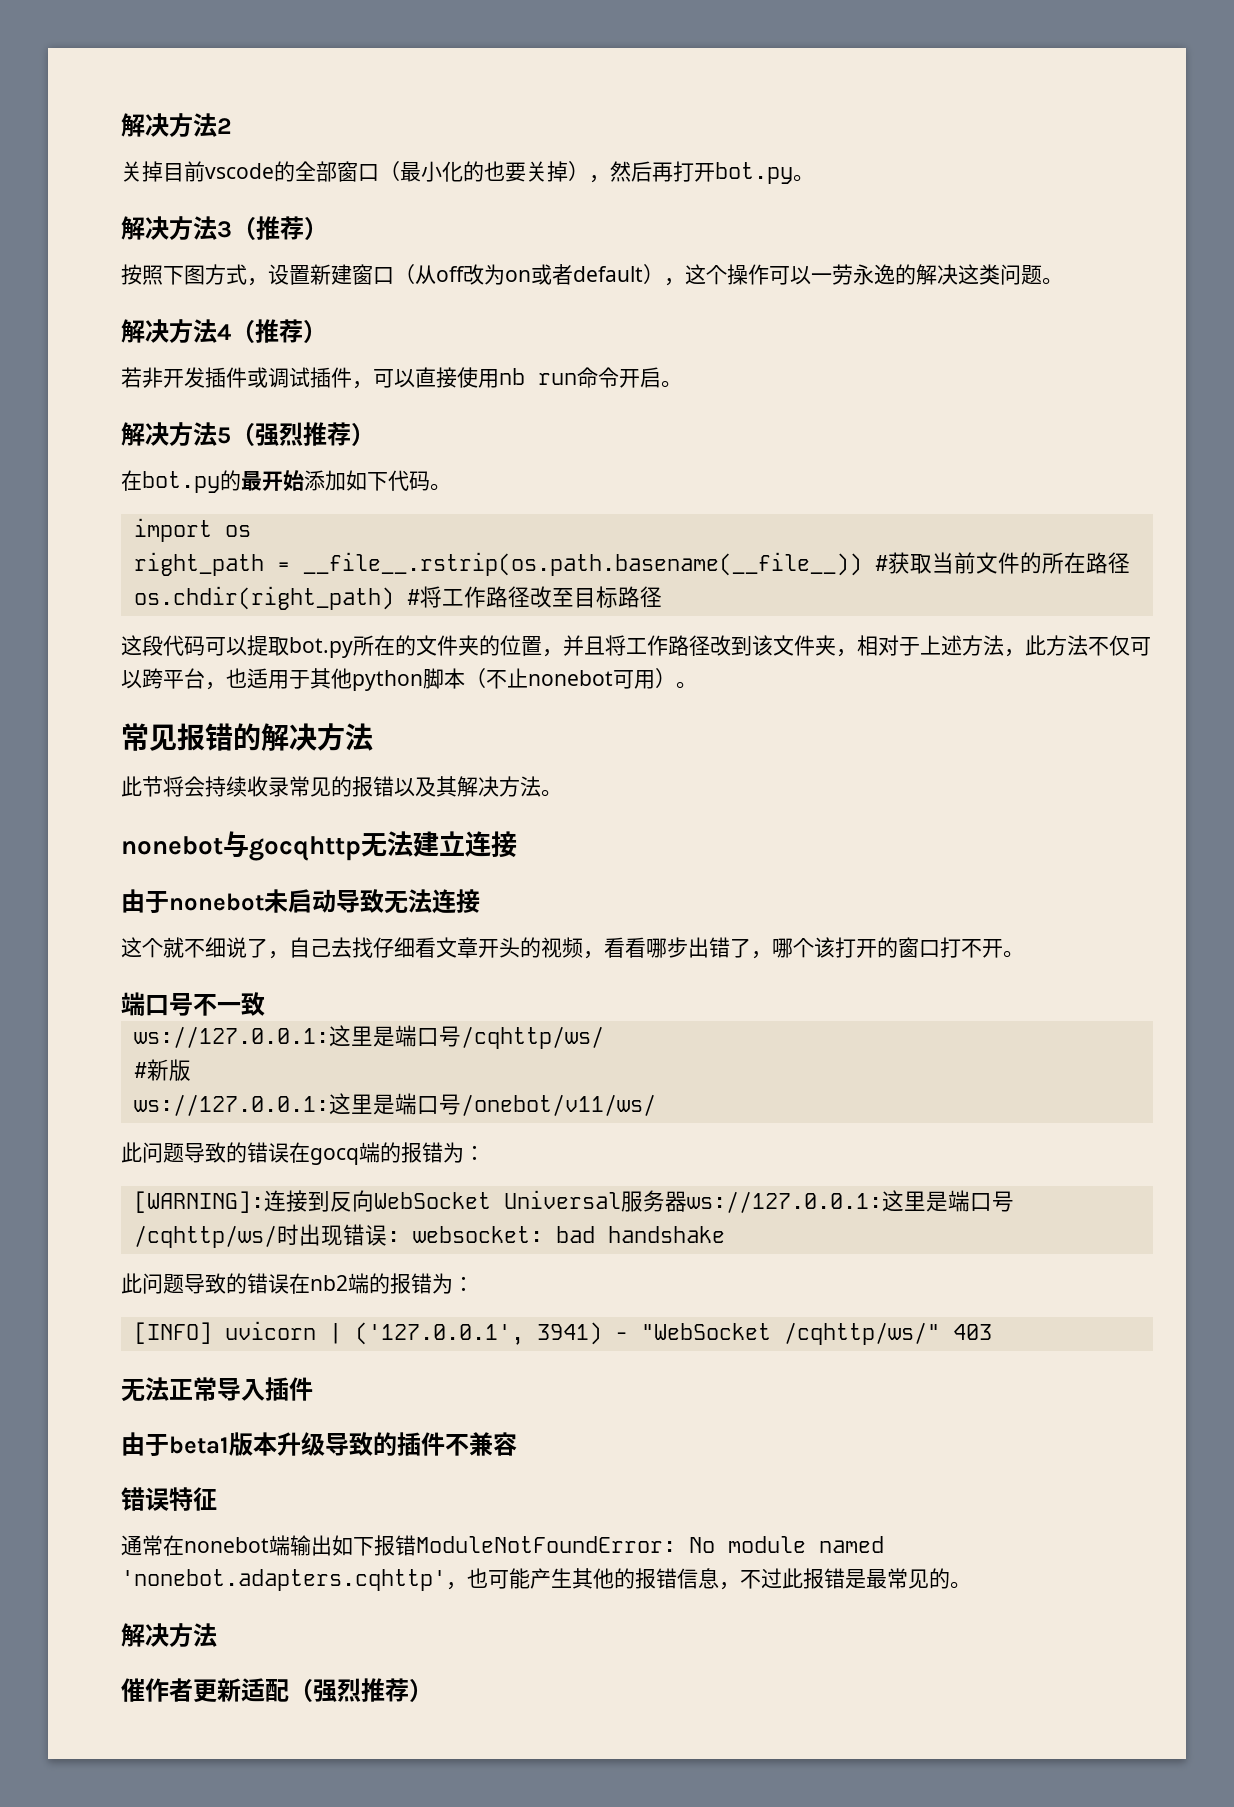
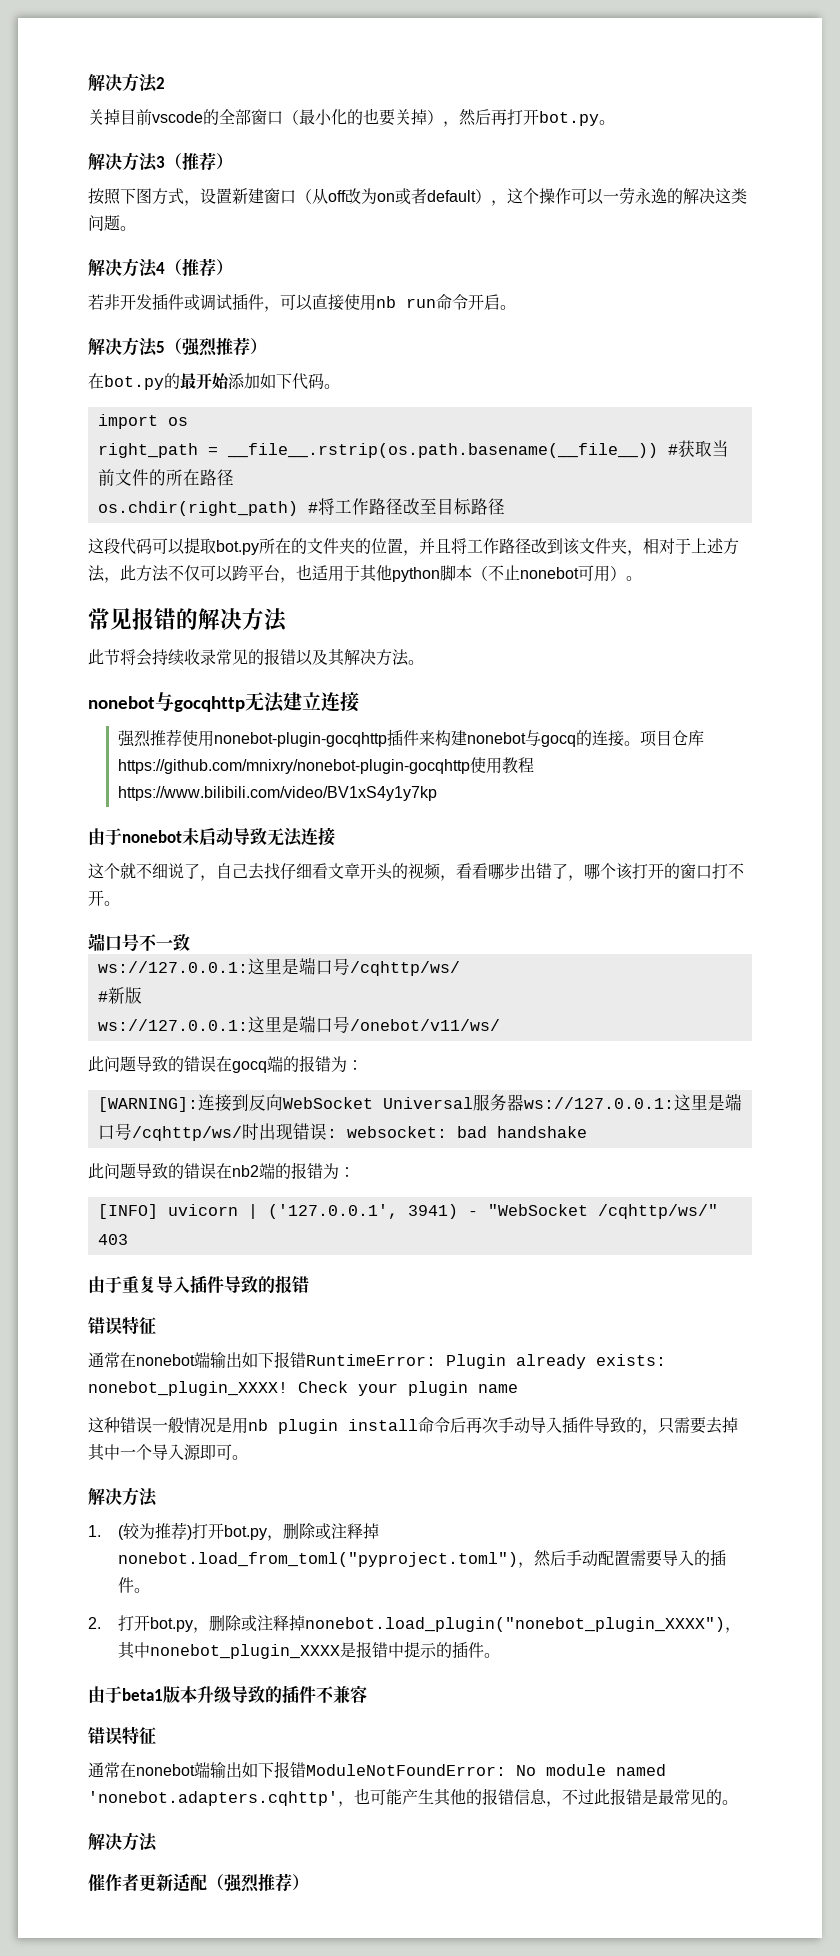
(517, 844) none -> [117,729,704,747] [117,757,534,774] [117,786,437,801] // 强烈推荐使用nonebot-plugin-gocqhttp插件来构建nonebot与gocq的连接。项目仓库https://github.com/mnixry/nonebot-plugin-gocqhttp使用教程https://www.bilibili.com/video/BV1xS4y1y7kp
[121,1377,313,1402] 无法正常导入插件 -> [88,1275,309,1294] [88,1316,156,1335] [88,1351,666,1369] [88,1381,518,1396] [88,1416,738,1435] [88,1444,248,1461] [88,1487,158,1507] [88,1522,379,1541] [117,1549,726,1568] [117,1577,150,1593] [88,1615,741,1633] [117,1641,500,1659] 由于重复导入插件导致的报错 // 错误特征 // 通常在nonebot端输出如下报错RuntimeError: Plugin already exists: nonebot_plugin_XXXX! Check your plugin name // 这种错误一般情况是用nb plugin install命令后再次手动导入插件导致的，只需要去掉其中一个导入源即可。 // 解决方法 // 1. (较为推荐)打开bot.py，删除或注释掉nonebot.load_from_toml("pyproject.toml")，然后手动配置需要导入的插件。 // 2.打开bot.py，删除或注释掉nonebot.load_plugin("nonebot_plugin_XXXX")，其中nonebot_plugin_XXXX是报错中提示的插件。

